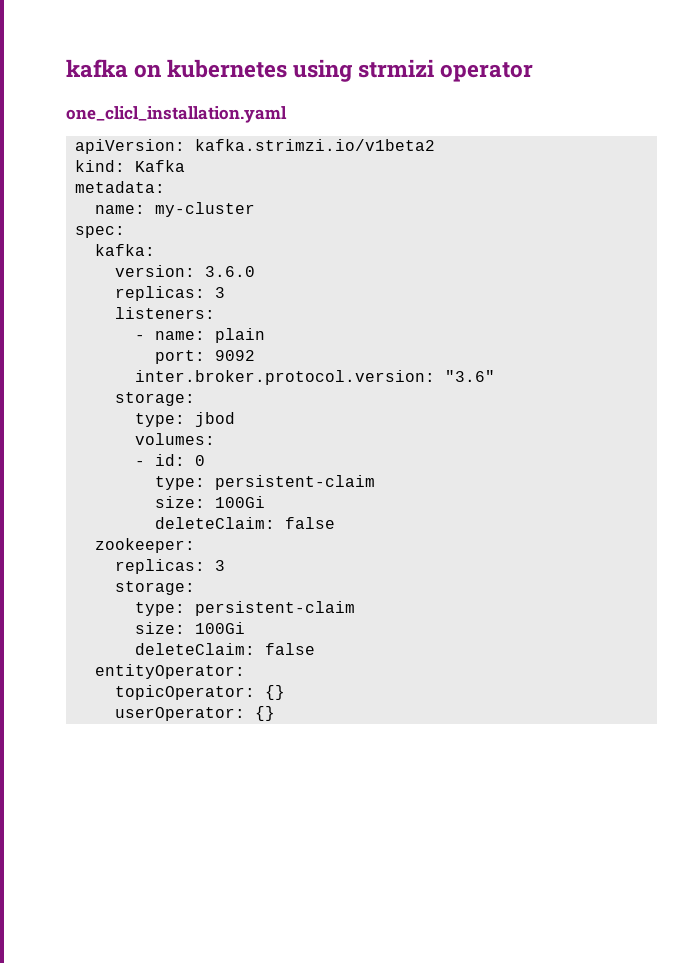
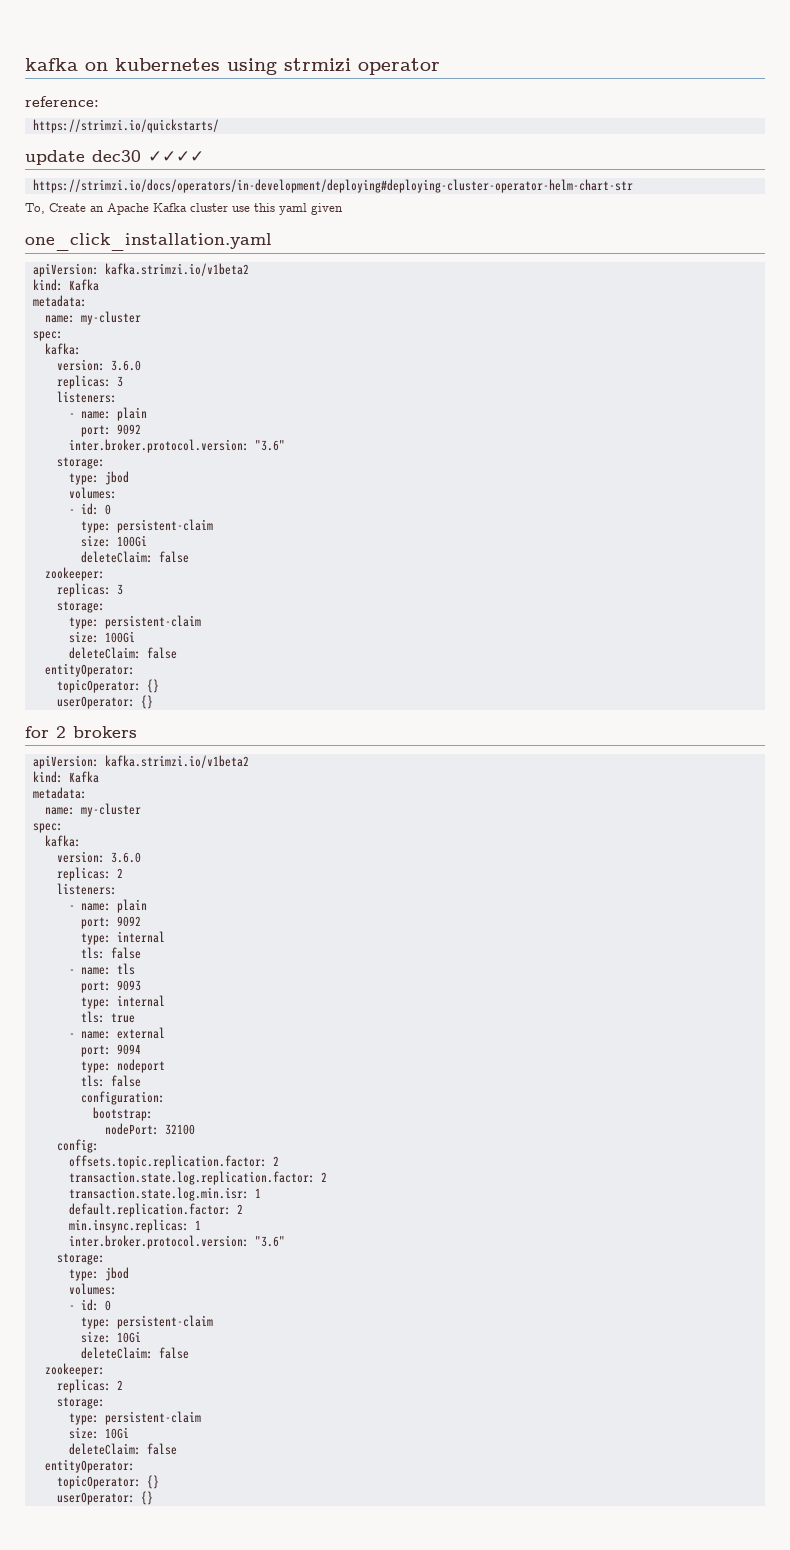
[66,106,287,123] one_clicl_installation.yaml -> [25,96,99,107] [32,119,219,133] [25,150,204,165] [32,179,633,193] [25,203,343,215] [25,233,272,251] reference: // https://strimzi.io/quickstarts/ // update dec30 ✓✓✓✓ // https://strimzi.io/docs/operators/in-development/deploying#deploying-cluster-operator-helm-chart-str // To, Create an Apache Kafka cluster use this yaml given // one_click_installation.yaml
(275, 713) none -> [25,726,137,738] [32,755,249,769] [32,771,99,783] [32,787,87,799] [44,803,141,817] [32,823,63,833] [44,835,81,847] [56,851,141,863] [56,867,123,881] [56,883,117,895] [68,899,147,913] [80,916,141,929] [80,931,165,945] [80,947,141,959] [68,963,135,975] [80,980,141,993] [80,995,165,1009] [80,1011,135,1023] [68,1027,165,1039] [80,1044,141,1057] [80,1059,165,1073] [80,1075,141,1087] [80,1091,165,1105] [92,1107,153,1121] [104,1123,195,1135] [56,1139,99,1153] [68,1155,279,1169] [68,1171,327,1185] [68,1187,261,1201] [68,1203,243,1217] [68,1219,201,1233] [68,1235,285,1249] [56,1253,105,1265] [68,1267,129,1281] [68,1283,117,1295] [68,1299,111,1311] [80,1315,213,1329] [80,1331,141,1343] [80,1347,189,1359] [44,1363,105,1377] [56,1379,123,1393] [56,1397,105,1409] [68,1411,201,1425] [68,1427,129,1439] [68,1443,177,1455] [44,1459,135,1473] [56,1475,159,1489] [56,1491,153,1505] // for 2 brokers // apiVersion: kafka.strimzi.io/v1beta2 // kind: Kafka // metadata: // name: my-cluster // spec: // kafka: // version: 3.6.0 // replicas: 2 // listeners: // - name: plain // port: 9092 // type: internal // tls: false // - name: tls // port: 9093 // type: internal // tls: true // - name: external // port: 9094 // type: nodeport // tls: false // configuration: // bootstrap: // nodePort: 32100 // config: // offsets.topic.replication.factor: 2 // transaction.state.log.replication.factor: 2 // transaction.state.log.min.isr: 1 // default.replication.factor: 2 // min.insync.replicas: 1 // inter.broker.protocol.version: "3.6" // storage: // type: jbod // volumes: // - id: 0 // type: persistent-claim // size: 10Gi // deleteClaim: false // zookeeper: // replicas: 2 // storage: // type: persistent-claim // size: 10Gi // deleteClaim: false // entityOperator: // topicOperator: {} // userOperator: {}

